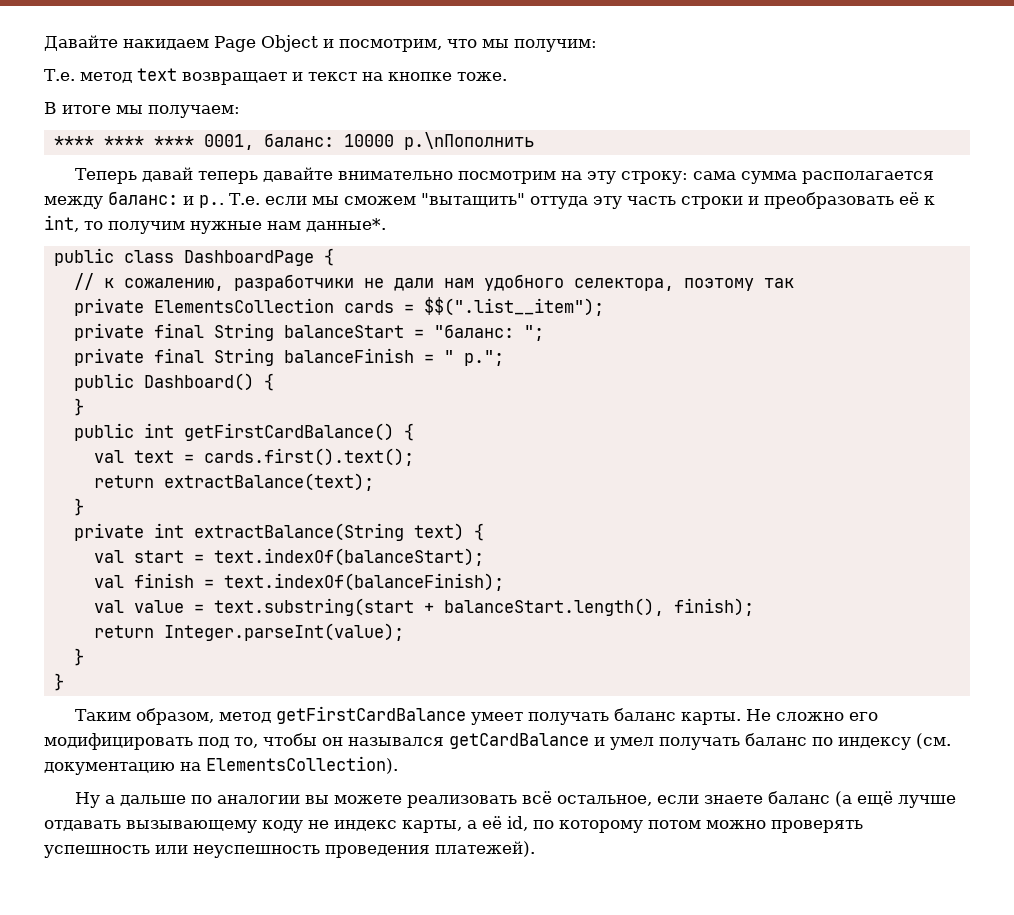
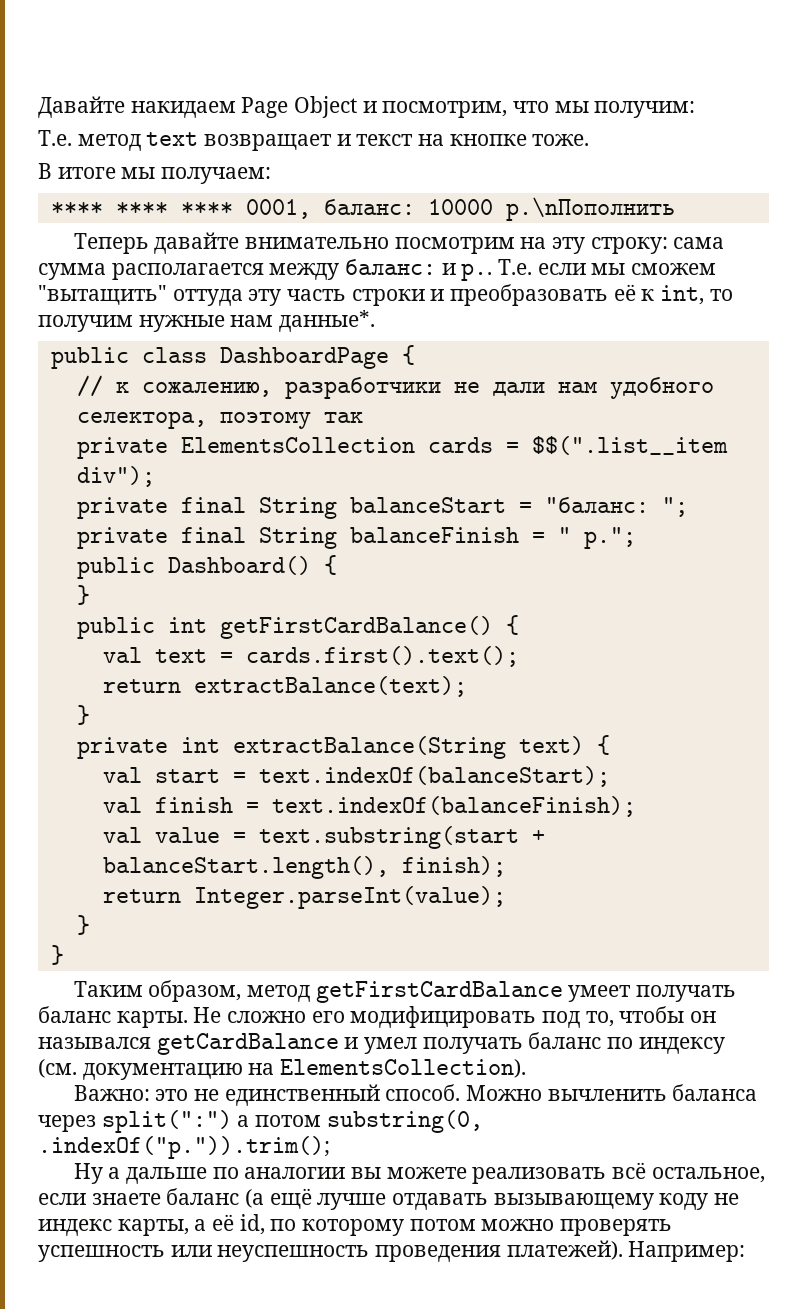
[142,167,259,184] давай теперь -> (149, 243) none
[423,297,604,316] $$(".list__item"); -> [531,436,728,455] [76,466,155,487] $$(".list__item div");
(398, 765) none -> [73,1084,758,1106] [38,1110,483,1133] [38,1136,330,1159] // Важно: это не единственный способ. Можно вычленить баланса через split(":") а потом substring(0, .indexOf("р.")).trim();
(535, 849) none -> [628,1241,746,1262] Например:

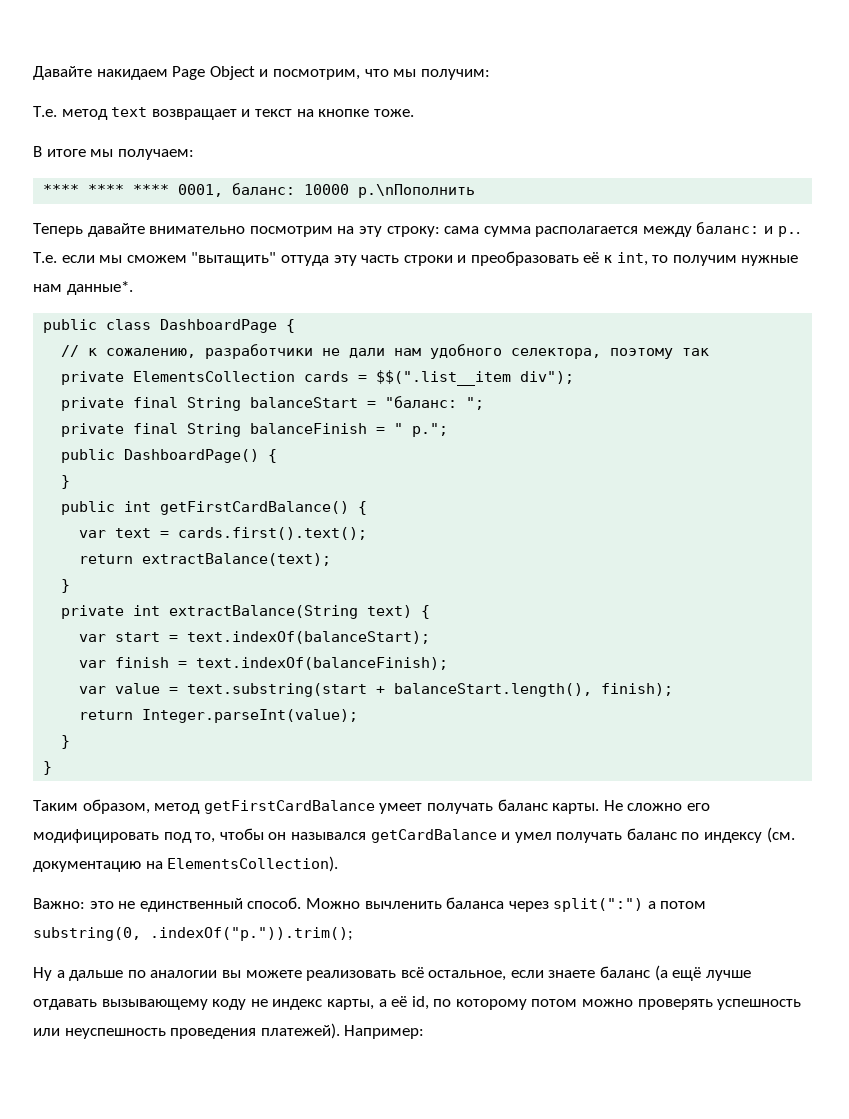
[167,556,311,575] Dashboard() -> [124,449,260,463] DashboardPage()
[102,647,142,663] val -> [79,530,107,538] var
[102,767,142,783] val -> [79,634,107,642] var
[102,797,142,813] val -> [79,660,107,668] var
[102,827,142,843] val -> [79,686,107,694] var

